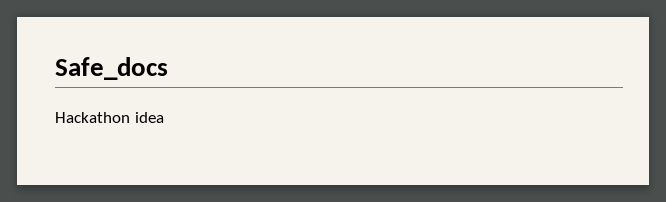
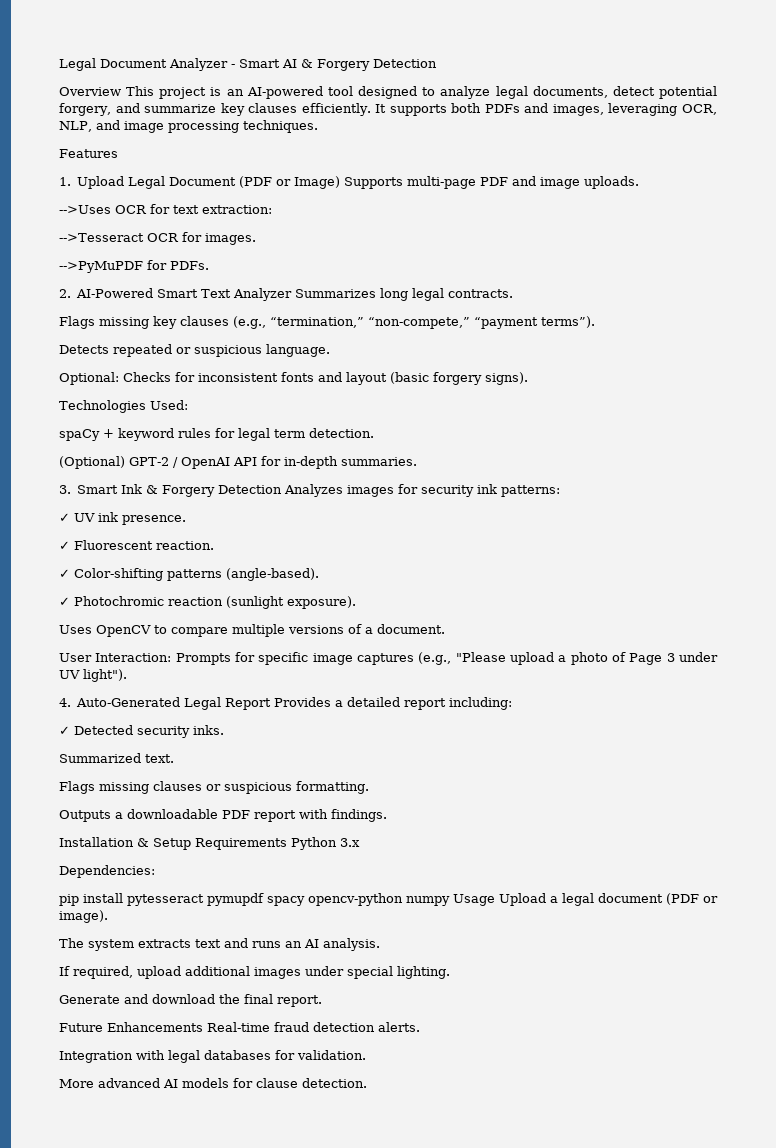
[55,57,168,80] [55,112,164,123] Safe_docs // Hackathon idea -> [59,58,437,71] [59,86,717,99] [59,103,717,116] [59,120,318,133] [59,149,118,158] [59,176,640,189] [59,204,272,214] [59,232,256,245] [59,260,209,273] [59,288,514,301] [59,316,595,329] [59,344,330,357] [59,372,528,385] [59,400,188,413] [59,428,374,441] [59,456,417,469] [59,484,561,497] [59,512,186,525] [59,540,214,550] [59,568,319,581] [59,596,356,609] [59,624,445,637] [59,652,719,665] [59,669,127,682] [59,697,513,710] [59,725,224,738] [59,753,174,763] [59,781,369,794] [59,809,387,822] [59,837,360,850] [59,865,155,878] [59,893,718,906] [59,910,108,923] [59,938,380,951] [59,966,450,979] [59,994,322,1007] [59,1022,420,1032] [59,1050,366,1063] [59,1078,367,1088] Legal Document Analyzer - Smart AI & Forgery Detection // Overview This project is an AI-powered tool designed to analyze legal documents, detect potential forgery, and summarize key clauses efficiently. It supports both PDFs and images, leveraging OCR, NLP, and image processing techniques. // Features // 1. Upload Legal Document (PDF or Image) Supports multi-page PDF and image uploads. // -->Uses OCR for text extraction: // -->Tesseract OCR for images. // -->PyMuPDF for PDFs. // 2. AI-Powered Smart Text Analyzer Summarizes long legal contracts. // Flags missing key clauses (e.g., “termination,” “non-compete,” “payment terms”). // Detects repeated or suspicious language. // Optional: Checks for inconsistent fonts and layout (basic forgery signs). // Technologies Used: // spaCy + keyword rules for legal term detection. // (Optional) GPT-2 / OpenAI API for in-depth summaries. // 3. Smart Ink & Forgery Detection Analyzes images for security ink patterns: // ✓ UV ink presence. // ✓ Fluorescent reaction. // ✓ Color-shifting patterns (angle-based). // ✓ Photochromic reaction (sunlight exposure). // Uses OpenCV to compare multiple versions of a document. // User Interaction: Prompts for specific image captures (e.g., "Please upload a photo of Page 3 under UV light"). // 4. Auto-Generated Legal Report Provides a detailed report including: // ✓ Detected security inks. // Summarized text. // Flags missing clauses or suspicious formatting. // Outputs a downloadable PDF report with findings. // Installation & Setup Requirements Python 3.x // Dependencies: // pip install pytesseract pymupdf spacy opencv-python numpy Usage Upload a legal document (PDF or image). // The system extracts text and runs an AI analysis. // If required, upload additional images under special lighting. // Generate and download the final report. // Future Enhancements Real-time fraud detection alerts. // Integration with legal databases for validation. // More advanced AI models for clause detection.

